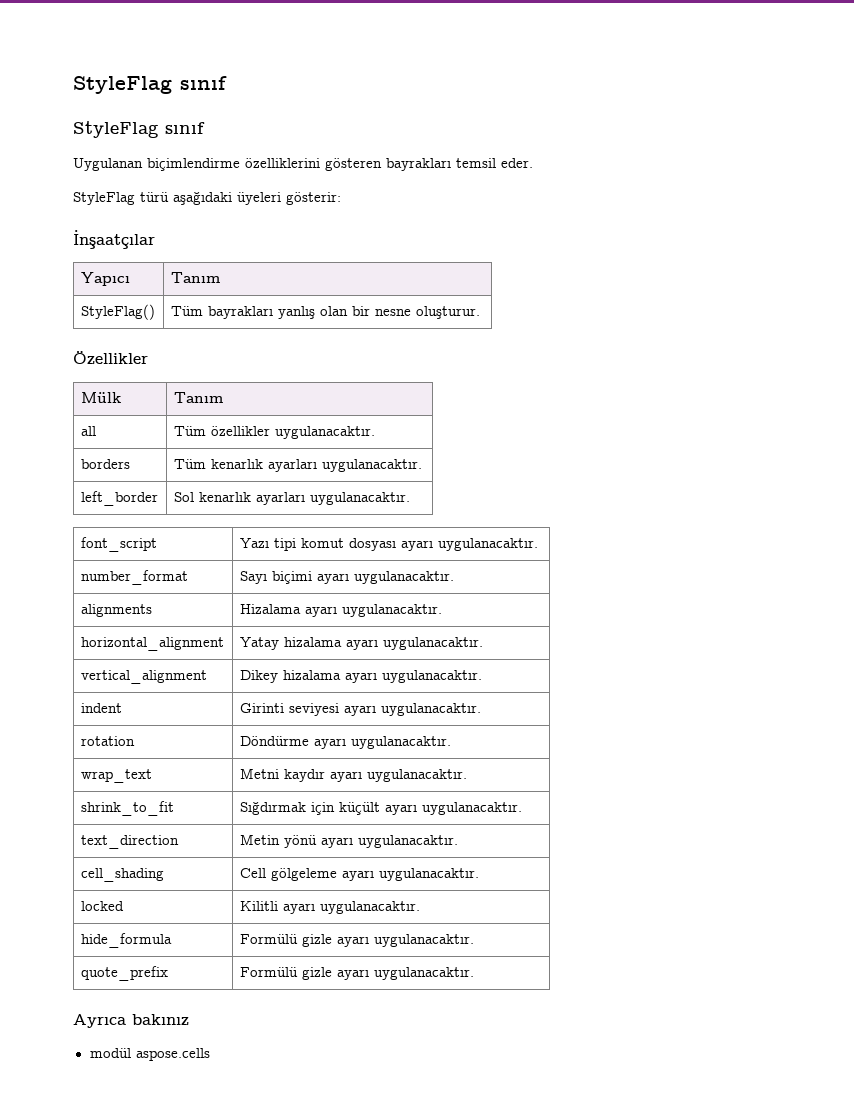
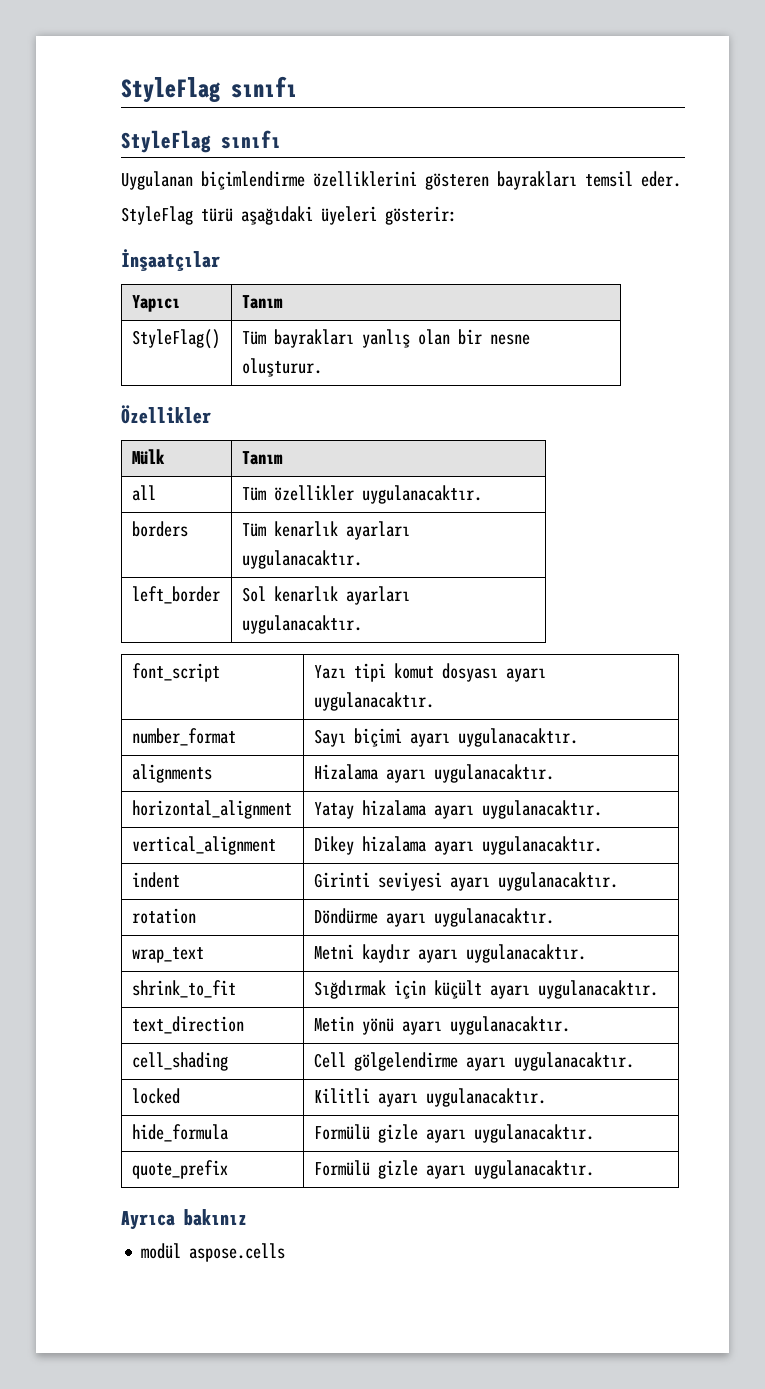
[73,76,227,94] [73,121,205,138] StyleFlag sınıf // StyleFlag sınıf -> [121,76,297,103] [121,130,281,153] StyleFlag sınıfı // StyleFlag sınıfı
[270,868,337,881] gölgeleme -> [353,1052,458,1071] gölgelendirme

